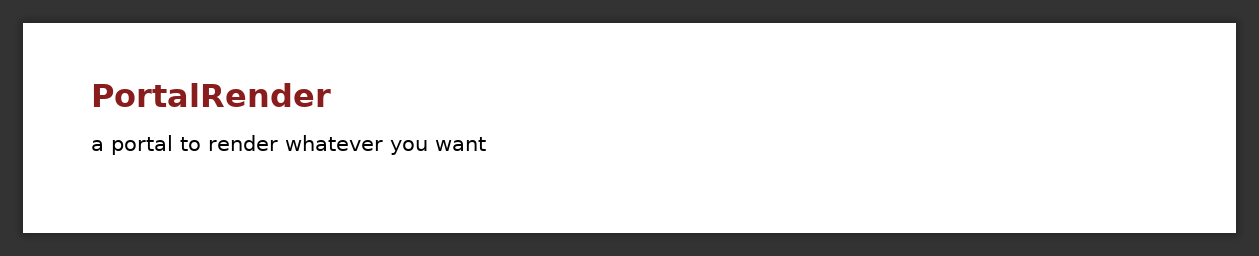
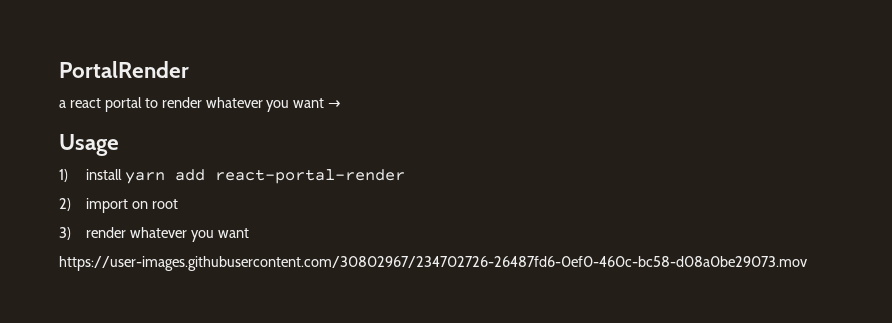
(104, 145) none -> [69,98,101,108] react
(486, 144) none -> [328,100,342,108] [59,134,119,156] [59,169,406,184] [59,198,179,213] [59,227,250,242] [59,256,807,271] → // Usage // 1) install yarn add react-portal-render // 2) import on root // 3) render whatever you want // https://user-images.githubusercontent.com/30802967/234702726-26487fd6-0ef0-460c-bc58-d08a0be29073.mov

